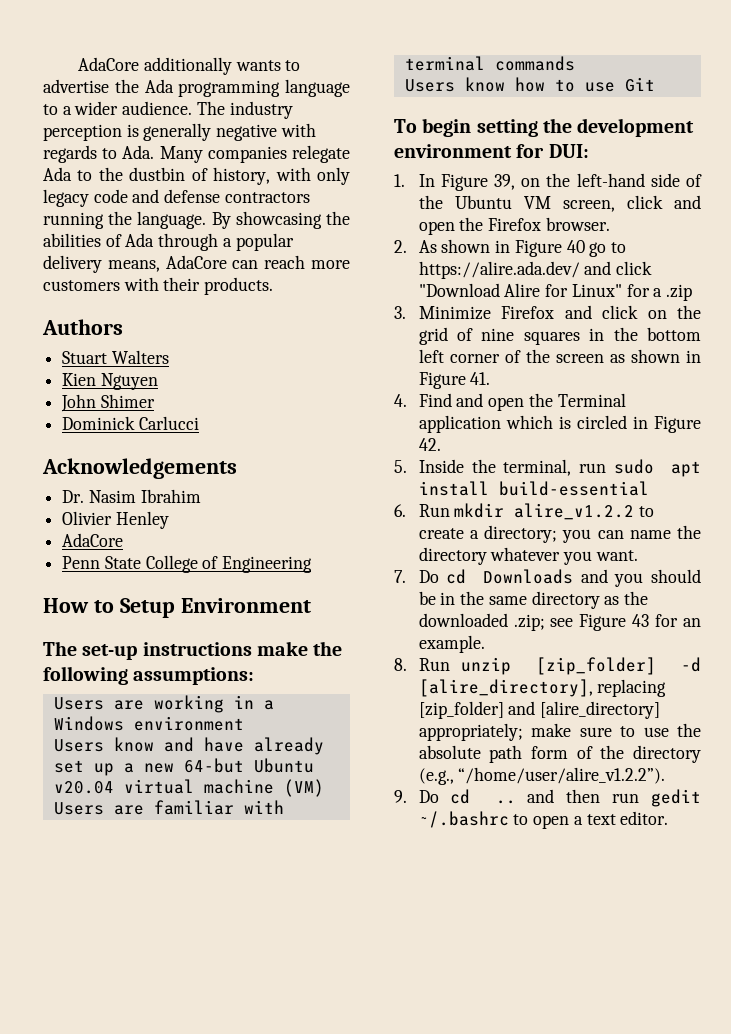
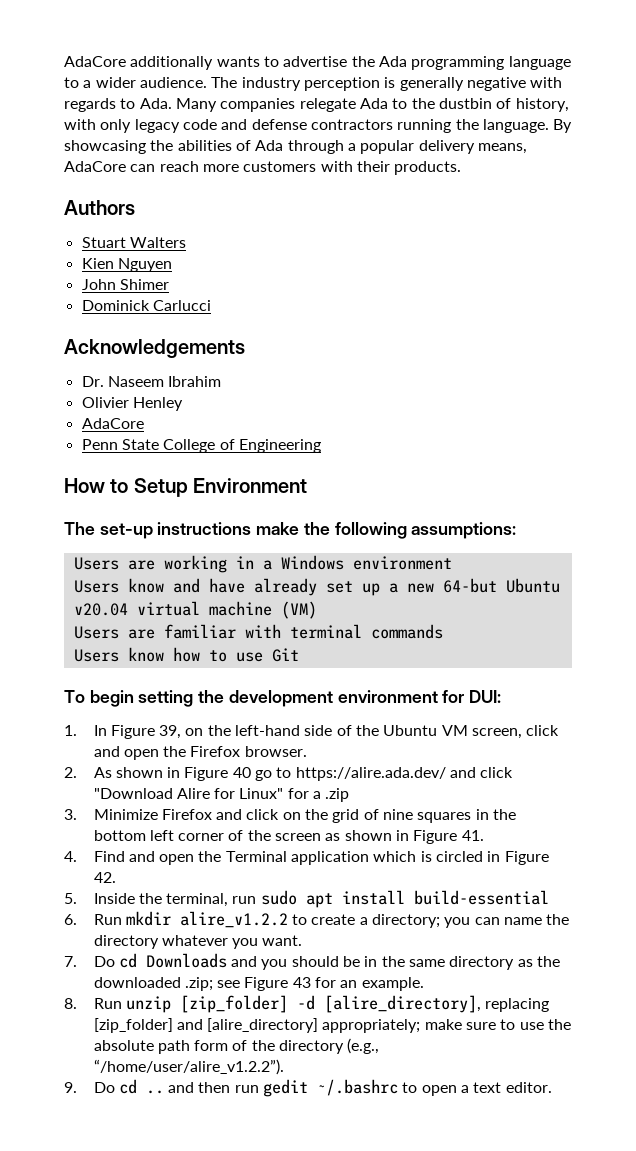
[88,490,136,503] Nasim -> [107,376,164,387] Naseem

